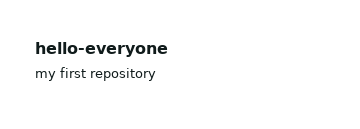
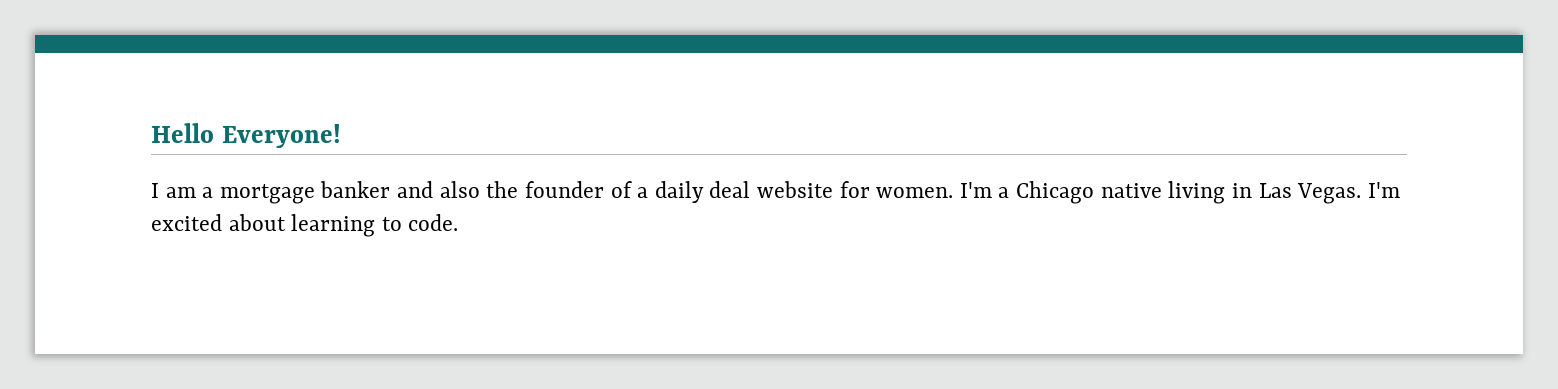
[35,42,168,57] [35,67,156,81] hello-everyone // my first repository -> [151,123,341,148] [151,181,1400,204] [151,214,459,237] Hello Everyone! // I am a mortgage banker and also the founder of a daily deal website for women. I'm a Chicago native living in Las Vegas. I'm excited about learning to code.

